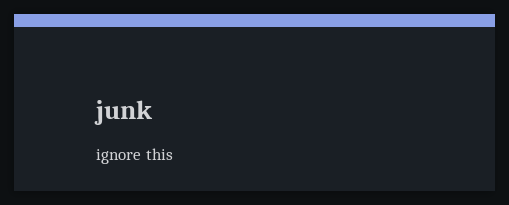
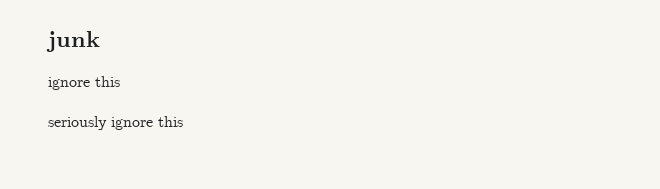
(173, 154) none -> [48,116,183,130] // seriously ignore this

